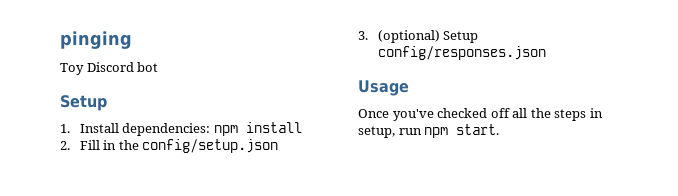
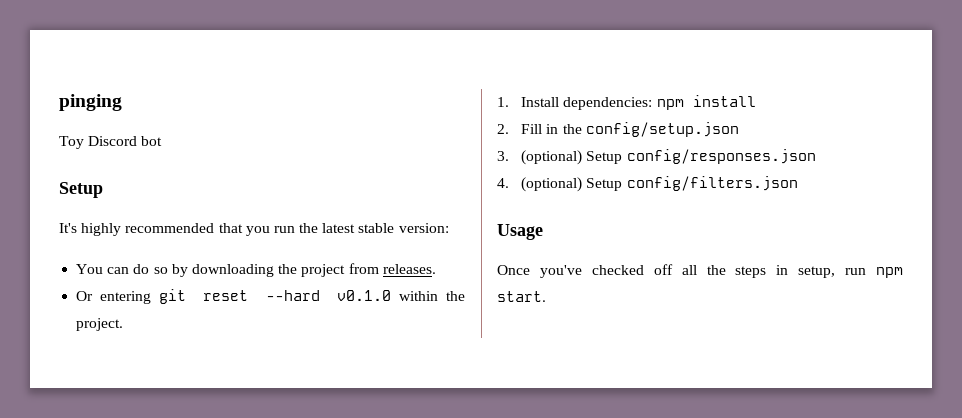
(107, 103) none -> [59,223,449,236] [76,263,436,277] [76,289,465,304] [76,318,124,331] // It's highly recommended that you run the latest stable version: // You can do so by downloading the project from releases. // Or entering git reset --hard v0.1.0 within the project.
(546, 53) none -> [497,176,798,192] // 4. (optional) Setup config/filters.json

